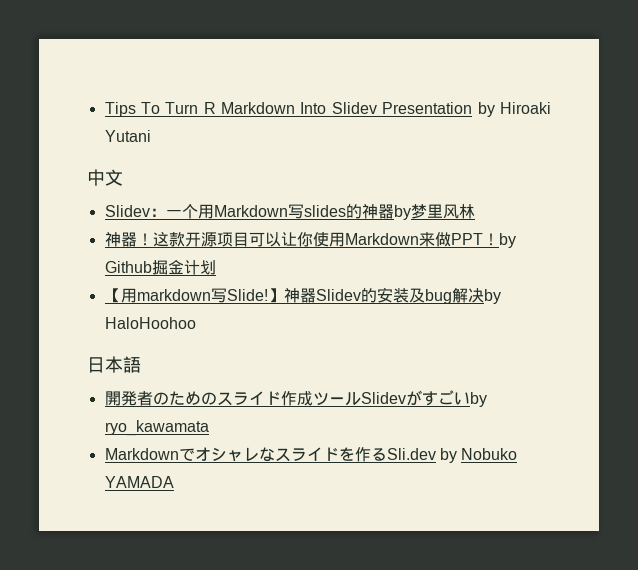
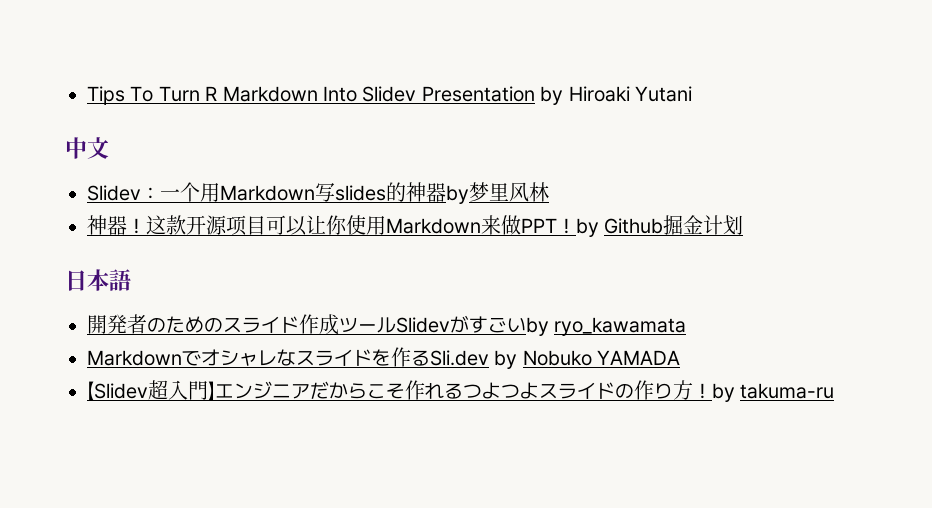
[104,287,501,304] [104,317,196,329] // 【用markdown写Slide!】神器Slidev的安装及bug解决by HaloHoohoo -> (744, 225) none
(174, 482) none -> [87,380,835,402] // 【Slidev超入門】エンジニアだからこそ作れるつよつよスライドの作り方！by takuma-ru

